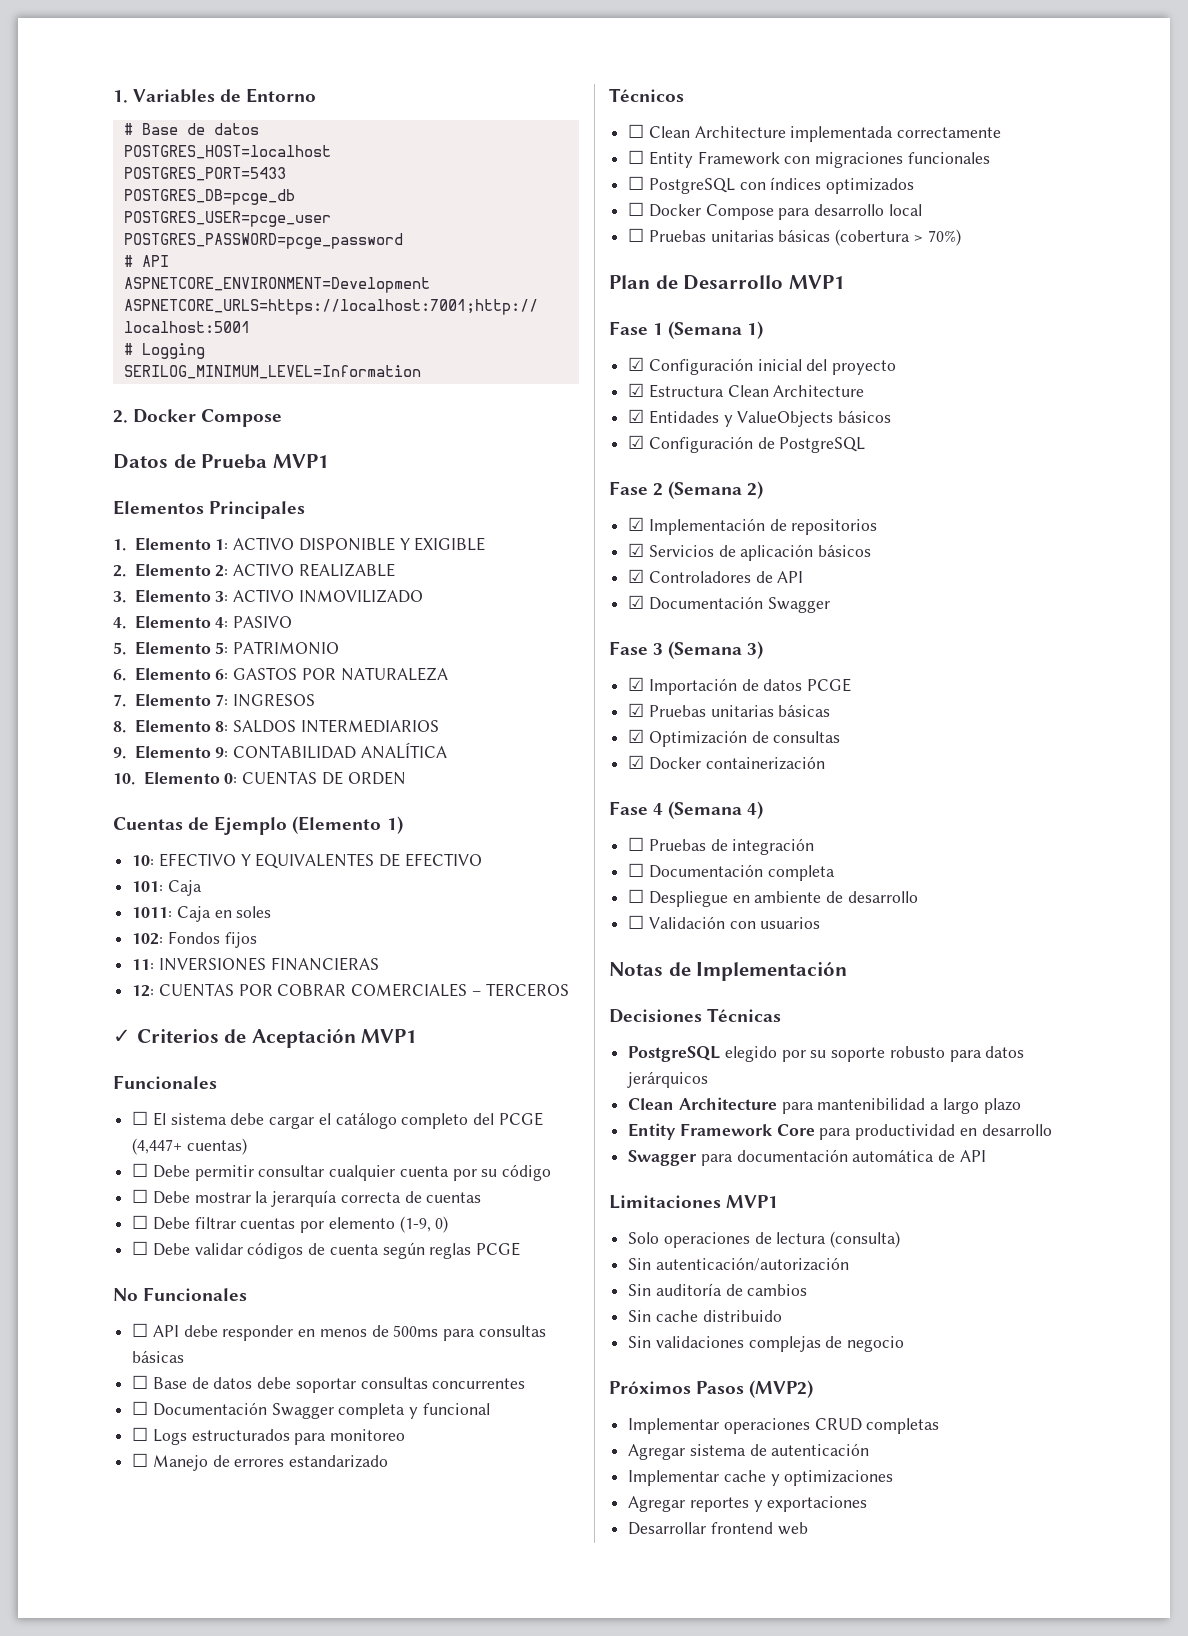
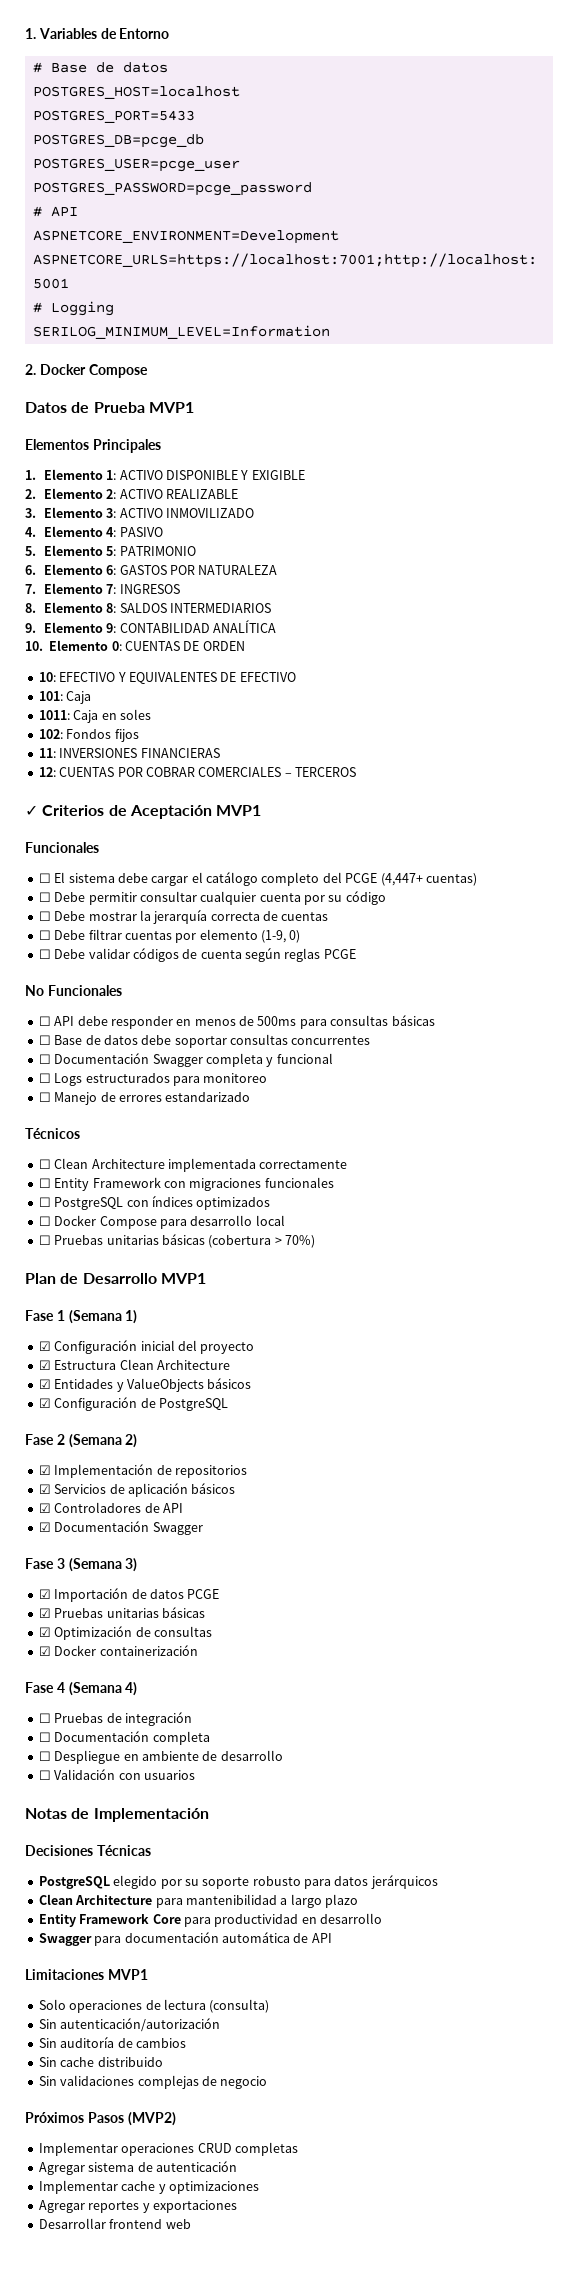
[113,816,403,835] // Cuentas de Ejemplo (Elemento 1) -> (245, 646) none

